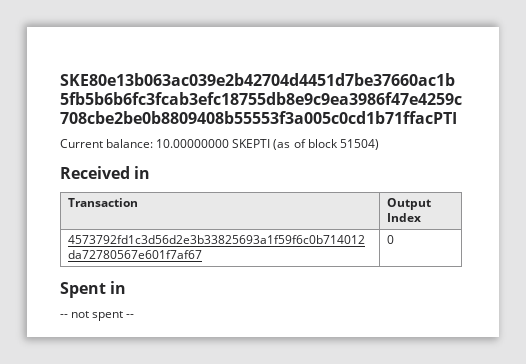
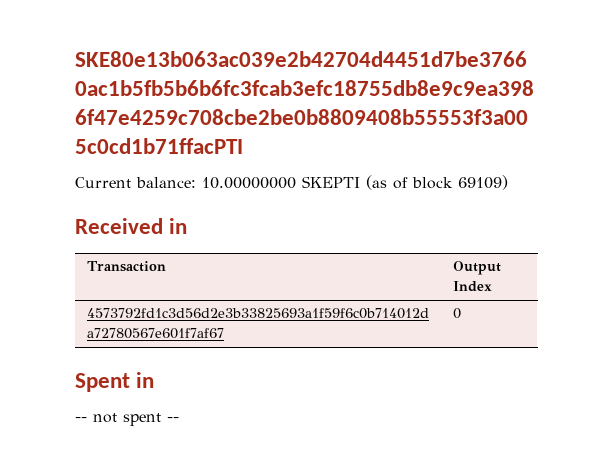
[339,139,379,150] 51504) -> [458,175,508,190] 69109)

